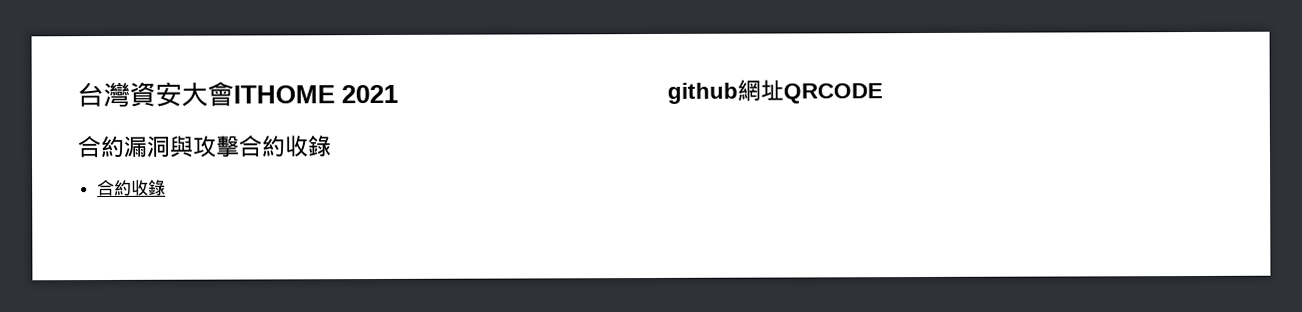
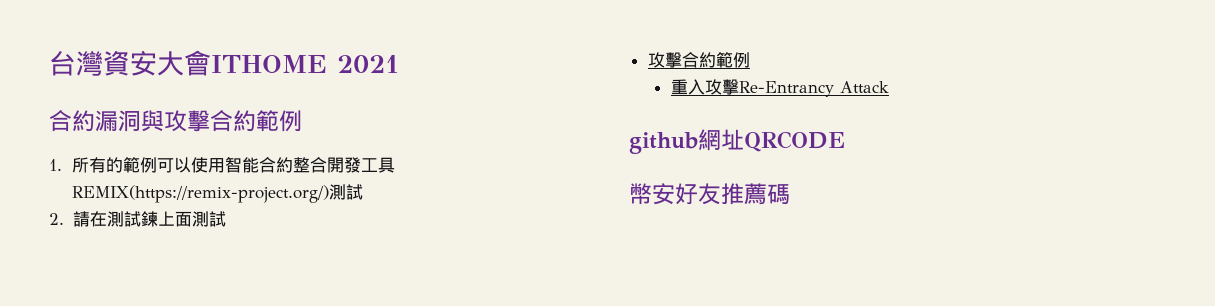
[284,135,332,158] [96,179,166,197] 收錄 // 合約收錄 -> [256,110,302,132] [49,156,395,173] [71,184,363,203] [49,211,226,227] [647,52,750,68] [670,79,889,97] 範例 // 1.所有的範例可以使用智能合約整合開發工具REMIX(https://remix-project.org/)測試 // 2.請在測試鍊上面測試 // 攻擊合約範例 // 重入攻擊Re-Entrancy Attack
(883, 93) none -> [629,183,790,205] // 幣安好友推薦碼

